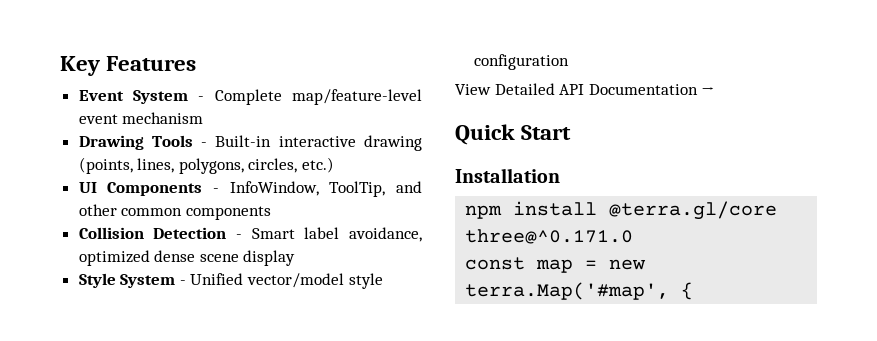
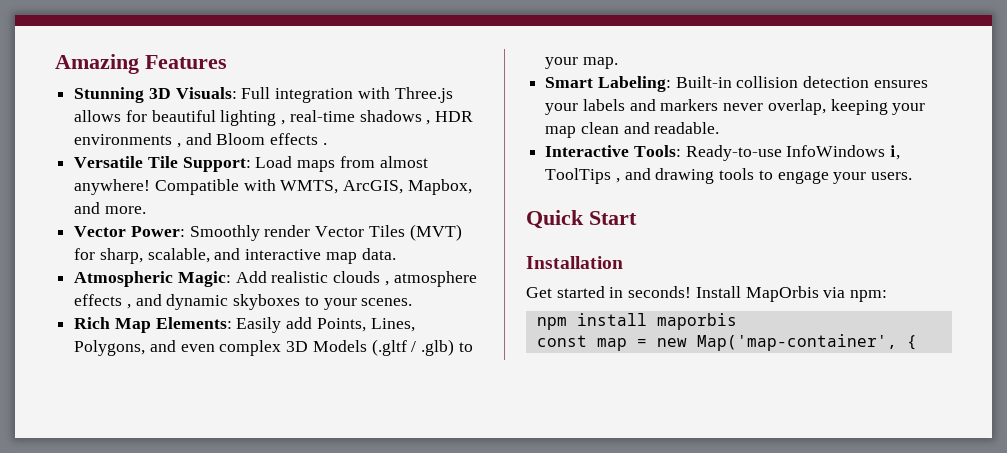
[60,56,100,76] Key -> [55,54,139,74] Amazing
[78,89,422,105] [78,112,204,124] [78,135,422,151] [78,157,335,174] [78,181,423,197] [78,204,271,220] [78,227,423,242] [78,250,296,266] [78,273,383,289] [473,54,569,70] [455,83,715,95] [455,124,572,145] [455,168,560,183] Event System - Complete map/feature-level event mechanism // Drawing Tools - Built-in interactive drawing (points, lines, polygons, circles, etc.) // UI Components - InfoWindow, ToolTip, and other common components // Collision Detection - Smart label avoidance, optimized dense scene display // Style System - Unified vector/model style configuration // View Detailed API Documentation → // Quick Start // Installation -> [74,87,453,103] [74,110,474,126] [74,133,327,148] [74,156,428,172] [74,179,472,195] [74,202,146,214] [74,224,462,241] [74,248,396,264] [74,271,477,287] [74,294,413,310] [74,317,415,333] [74,339,473,356] [545,57,618,69] [545,76,928,92] [545,99,926,115] [545,122,720,138] [545,145,901,161] [545,168,913,184] [526,210,637,229] [526,256,623,269] [526,286,888,302] Stunning 3D Visuals: Full integration with Three.js allows for beautiful lighting , real-time shadows , HDR environments , and Bloom effects . // Versatile Tile Support: Load maps from almost anywhere! Compatible with WMTS, ArcGIS, Mapbox, and more. // Vector Power: Smoothly render Vector Tiles (MVT) for sharp, scalable, and interactive map data. // Atmospheric Magic: Add realistic clouds , atmosphere effects , and dynamic skyboxes to your scenes. // Rich Map Elements: Easily add Points, Lines, Polygons, and even complex 3D Models (.gltf / .glb) to your map. // Smart Labeling: Built-in collision detection ensures your labels and markers never overlap, keeping your map clean and readable. // Interactive Tools: Ready-to-use InfoWindows ℹ, ToolTips , and drawing tools to engage your users. // Quick Start // Installation // Get started in seconds! Install MapOrbis via npm:
[609,201,778,220] [465,229,634,244] @terra.gl/core three@^0.171.0 -> [656,313,737,330] maporbis
[465,282,670,300] terra.Map('#map', -> [696,334,897,351] Map('map-container',

